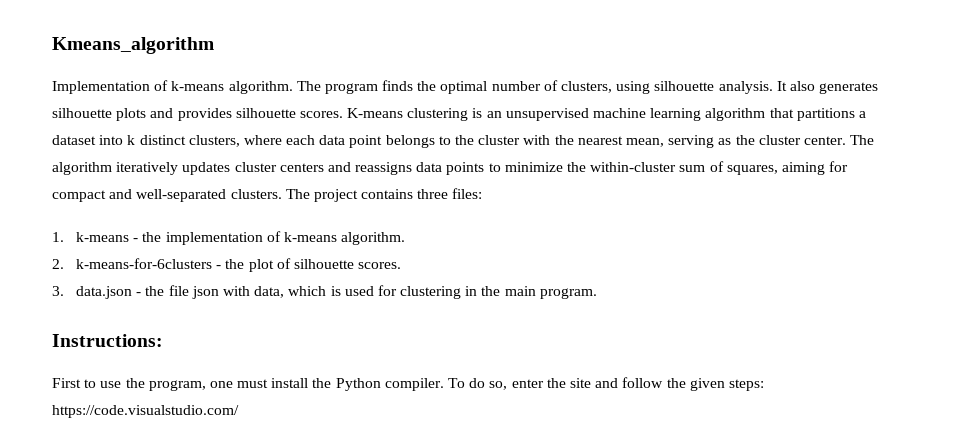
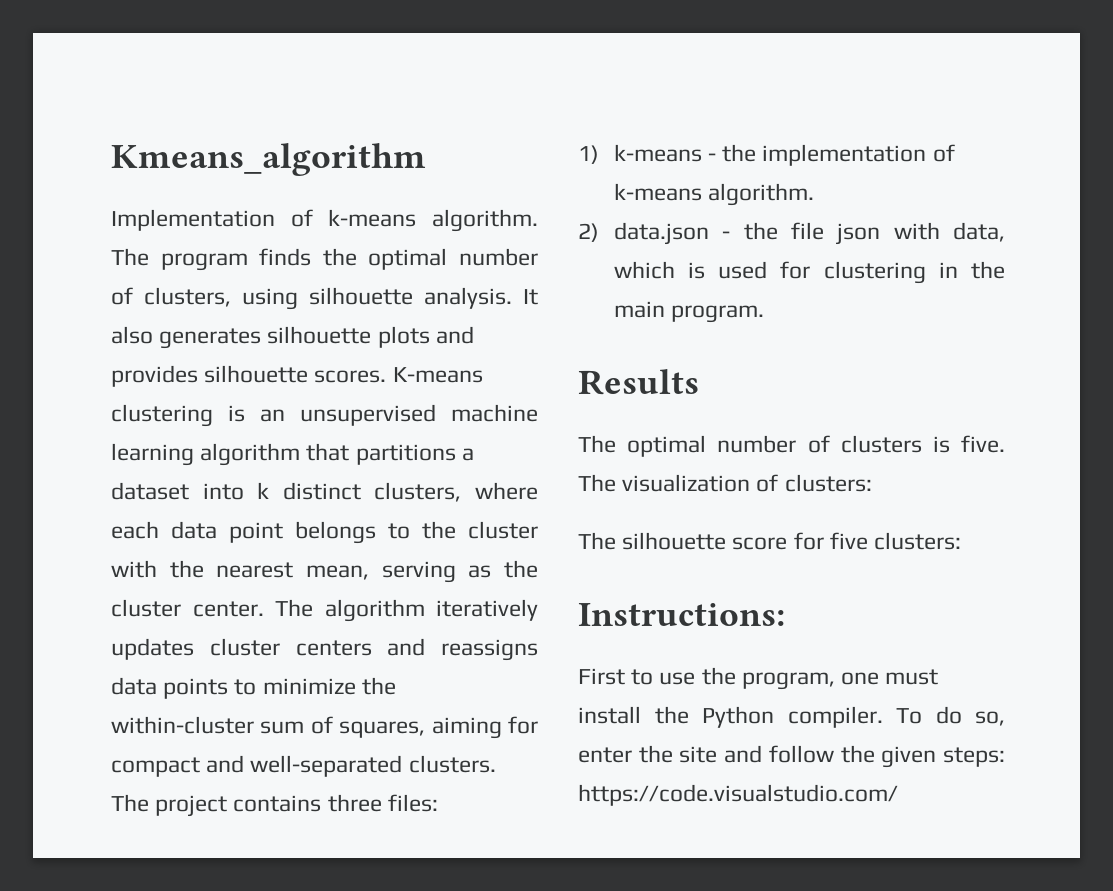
[52,232,64,242] 1. -> [578,145,599,164] 1)
[52,258,402,272] [52,286,64,296] 2. k-means-for-6clusters - the plot of silhouette scores. // 3. -> [578,223,599,242] 2)
(597, 293) none -> [578,369,699,395] [578,435,1005,457] [578,474,872,492] [578,532,962,550] // Results // The optimal number of clusters is five. The visualization of clusters: // The silhouette score for five clusters:

